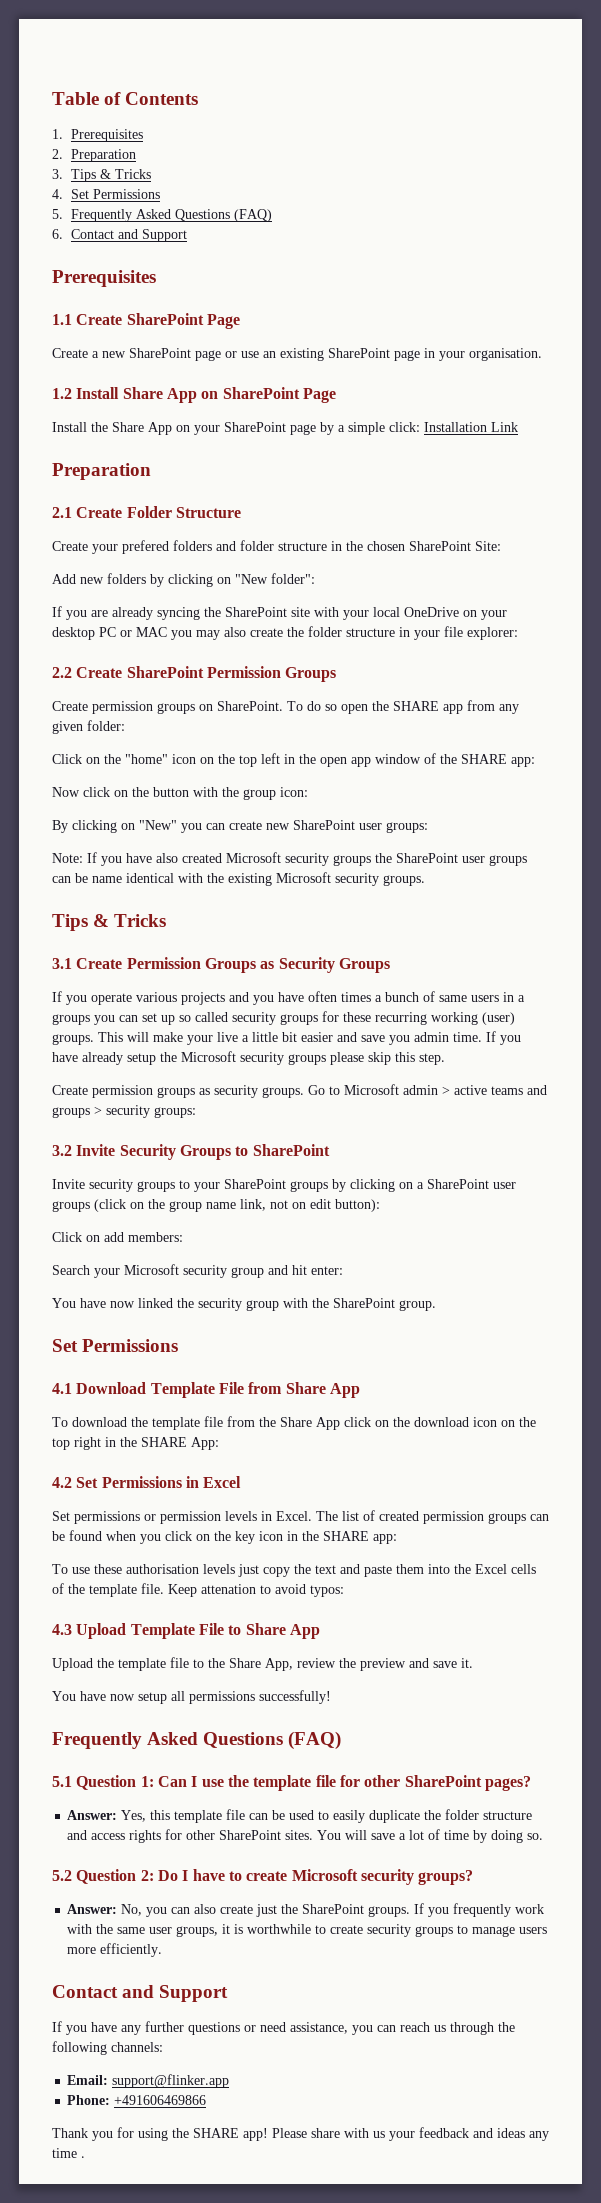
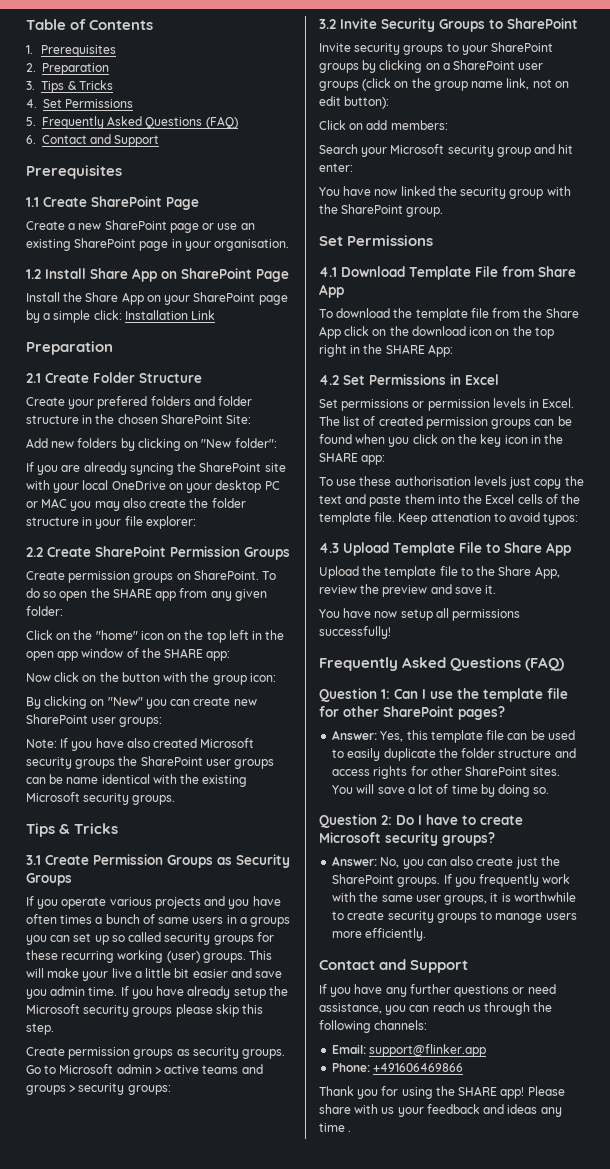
[52,1776,72,1787] 5.1 -> (565, 664) none
[52,1870,72,1881] 5.2 -> (550, 790) none

